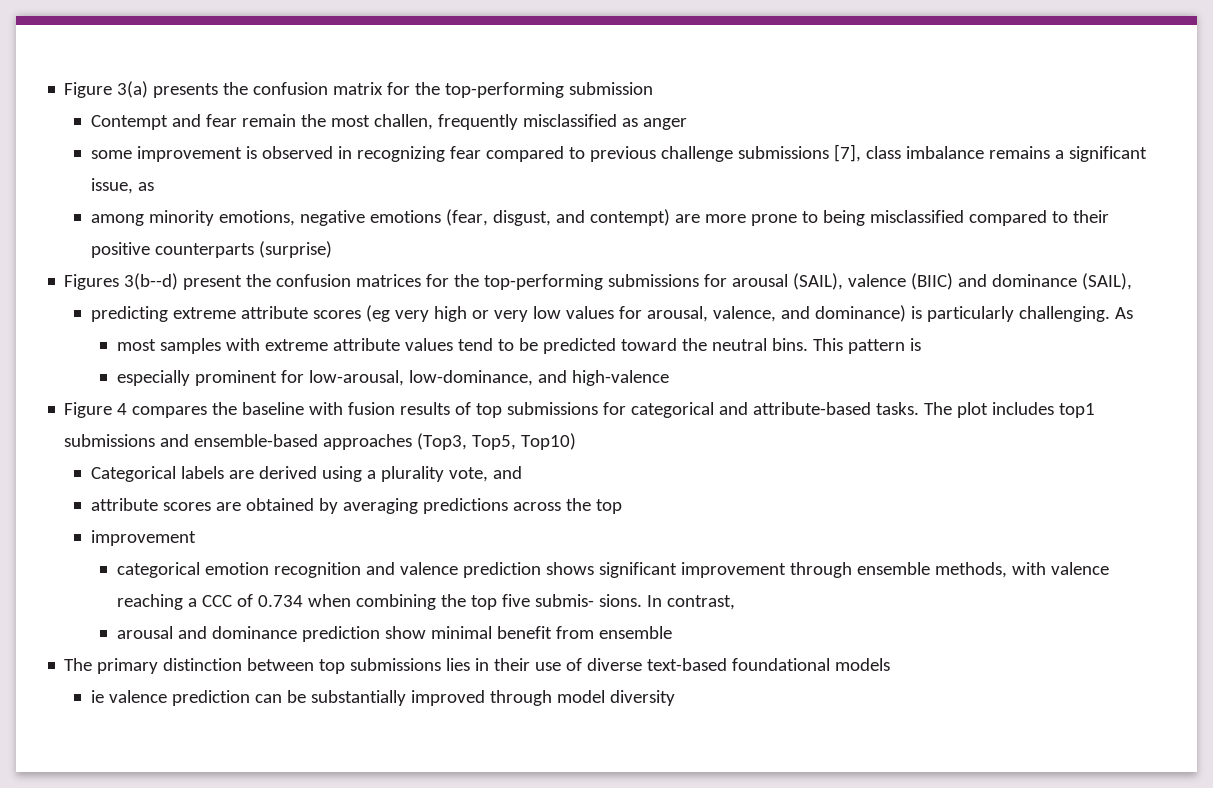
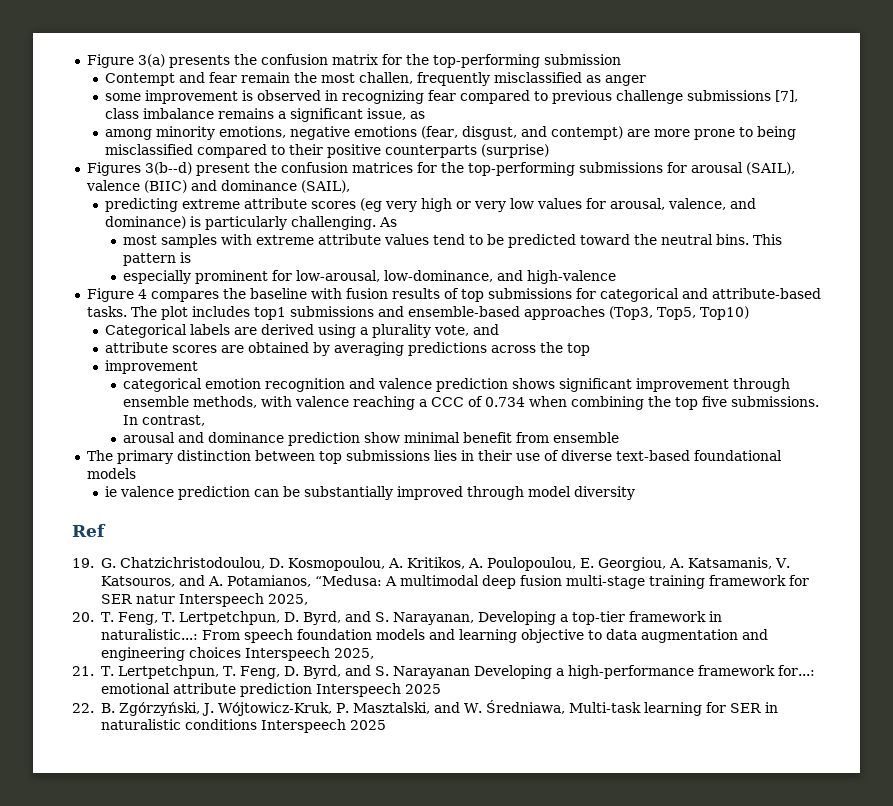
[534,594,642,607] submis- sions. -> [730,396,819,407] submissions.
(675, 698) none -> [72,524,106,537] [72,557,790,571] [100,575,809,589] [100,593,308,607] [72,611,722,625] [100,629,768,643] [100,647,374,661] [72,665,815,679] [100,683,441,697] [72,700,778,716] [100,719,386,733] // Ref // 19. G. Chatzichristodoulou, D. Kosmopoulou, A. Kritikos, A. Poulopoulou, E. Georgiou, A. Katsamanis, V. Katsouros, and A. Potamianos, “Medusa: A multimodal deep fusion multi-stage training framework for SER natur Interspeech 2025, // 20. T. Feng, T. Lertpetchpun, D. Byrd, and S. Narayanan, Developing a top-tier framework in naturalistic...: From speech foundation models and learning objective to data augmentation and engineering choices Interspeech 2025, // 21. T. Lertpetchpun, T. Feng, D. Byrd, and S. Narayanan Developing a high-performance framework for...: emotional attribute prediction Interspeech 2025 // 22. B. Zgórzyński, J. Wójtowicz-Kruk, P. Masztalski, and W. Średniawa, Multi-task learning for SER in naturalistic conditions Interspeech 2025

